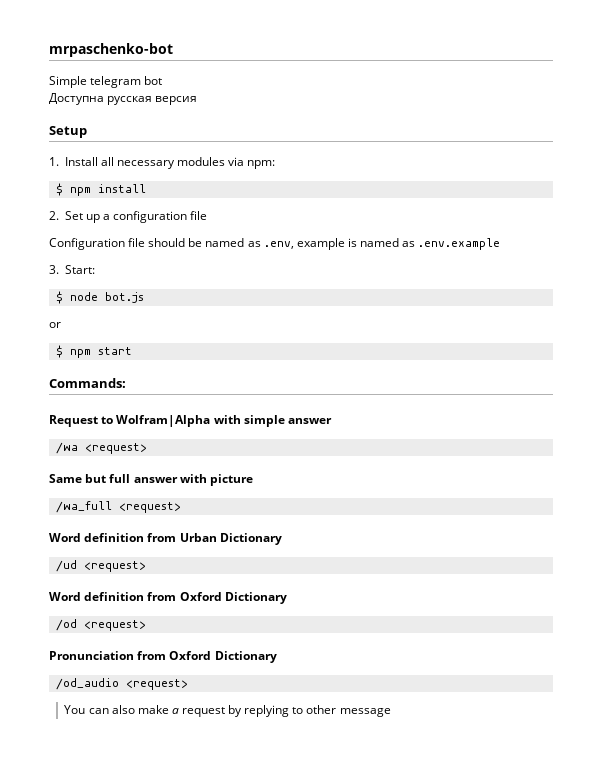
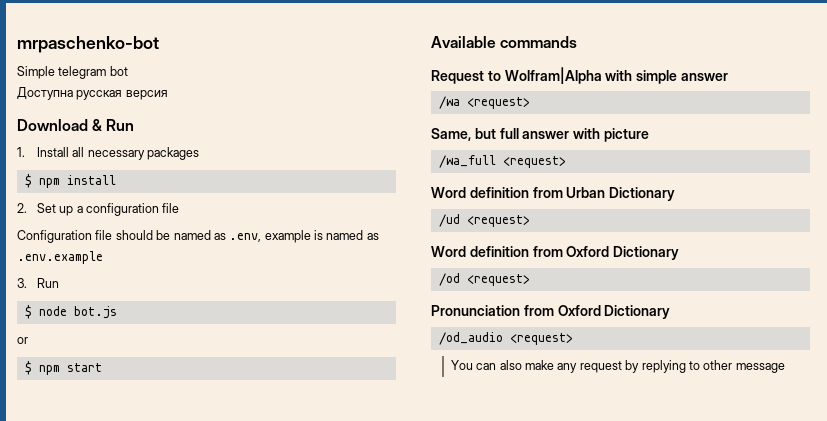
[49,126,87,138] Setup -> [17,119,135,131] Download & Run
[177,157,276,169] modules via npm: -> [147,147,200,160] packages
[64,265,95,274] Start: -> [36,278,59,288] Run
[49,378,126,388] Commands: -> [431,36,578,48] Available commands
[49,474,82,483] Same -> [431,128,471,141] Same,
[171,708,179,714] a -> [557,363,578,373] any

